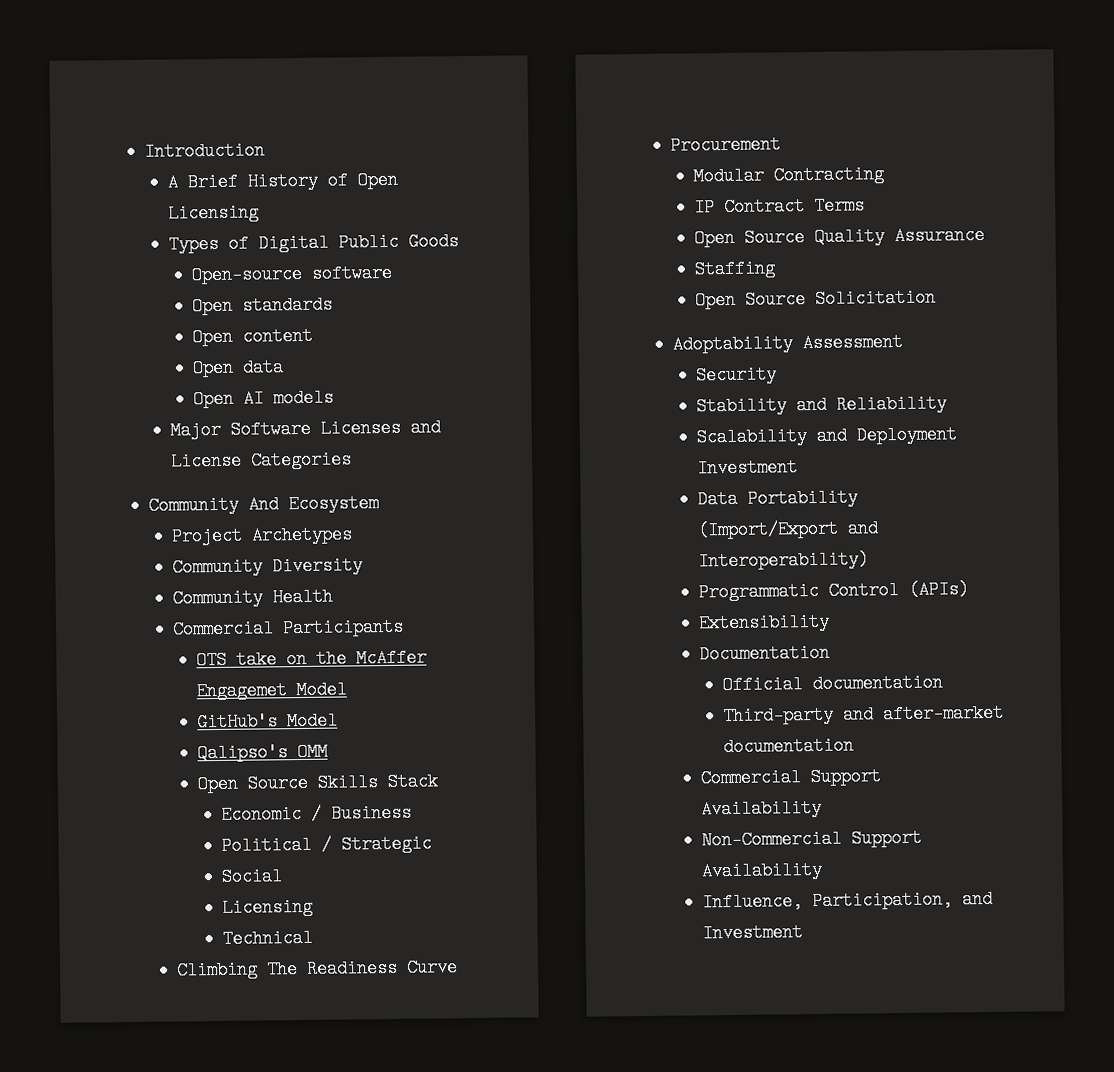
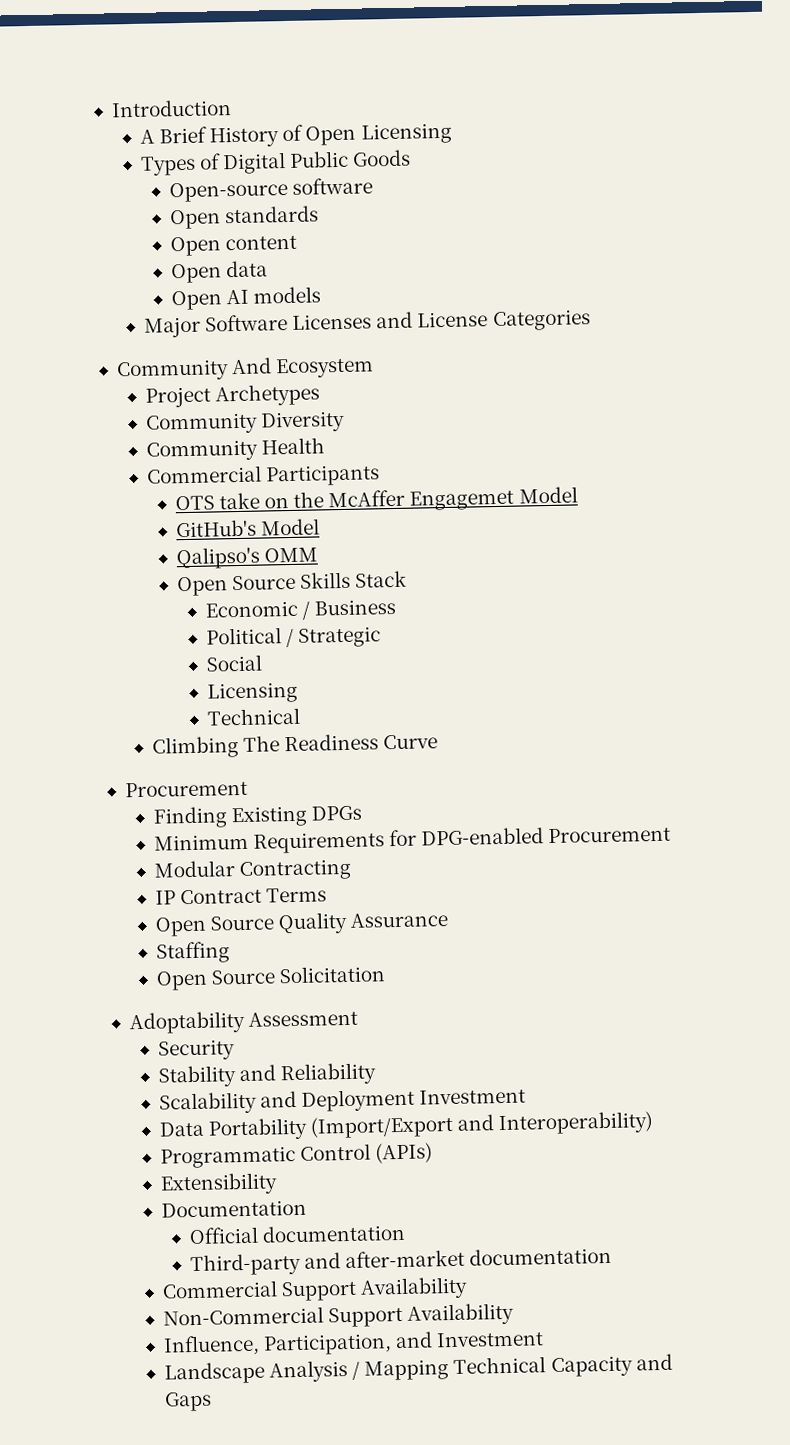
(782, 145) none -> [152,805,363,829] [153,826,672,854] // Finding Existing DPGs // Minimum Requirements for DPG-enabled Procurement
(804, 933) none -> [163,1353,673,1385] [163,1391,212,1412] // Landscape Analysis / Mapping Technical Capacity and Gaps

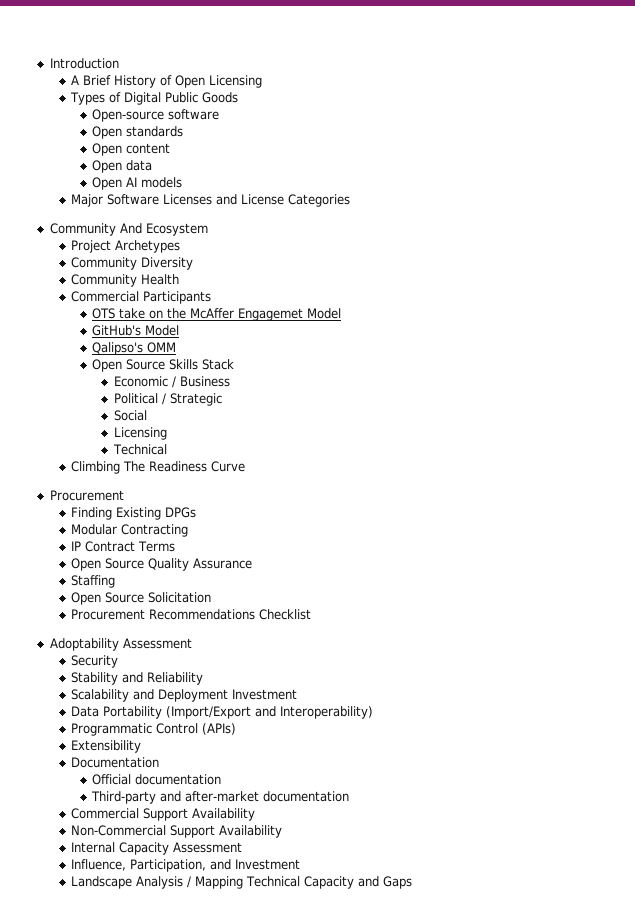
[153,826,672,854] // Minimum Requirements for DPG-enabled Procurement -> (197, 512) none
(387, 974) none -> [71,609,312,620] // Procurement Recommendations Checklist
(515, 1314) none -> [71,842,243,855] // Internal Capacity Assessment

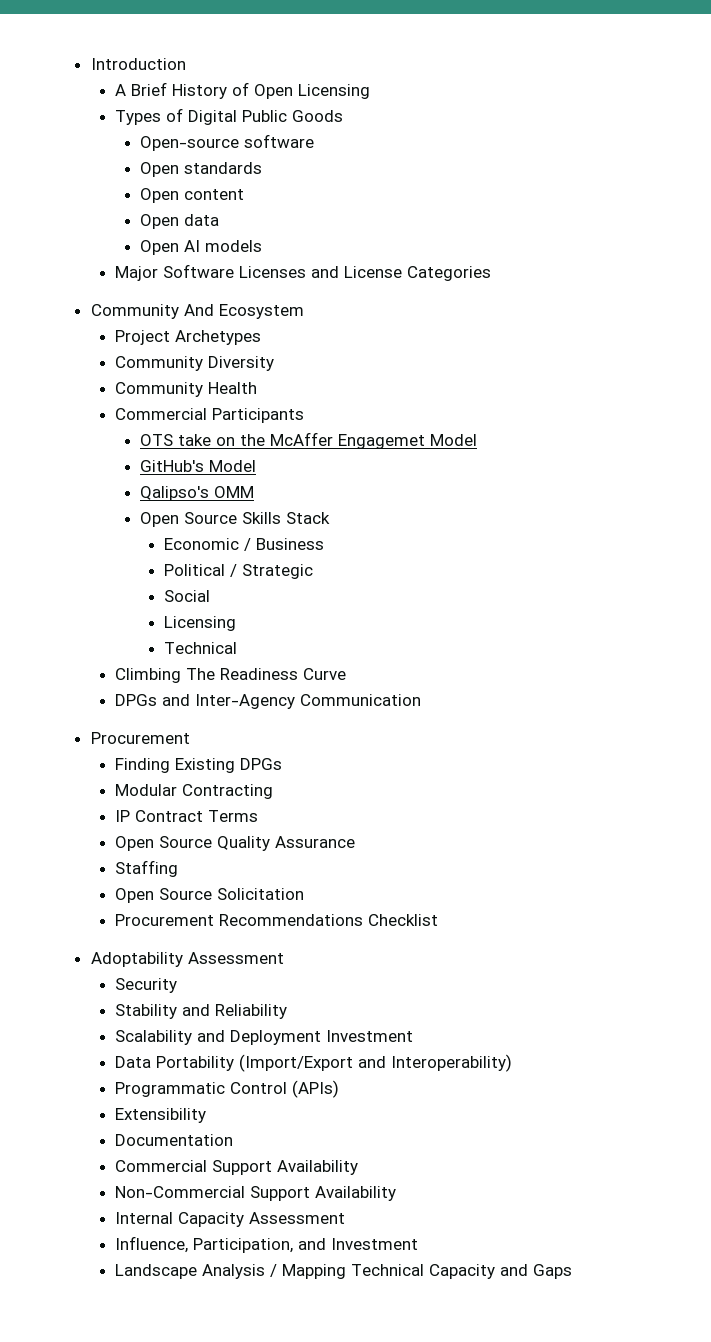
(246, 466) none -> [115,694,422,709] // DPGs and Inter-Agency Communication
[92,774,222,785] [91,791,350,804] // Official documentation // Third-party and after-market documentation -> (234, 1140) none

